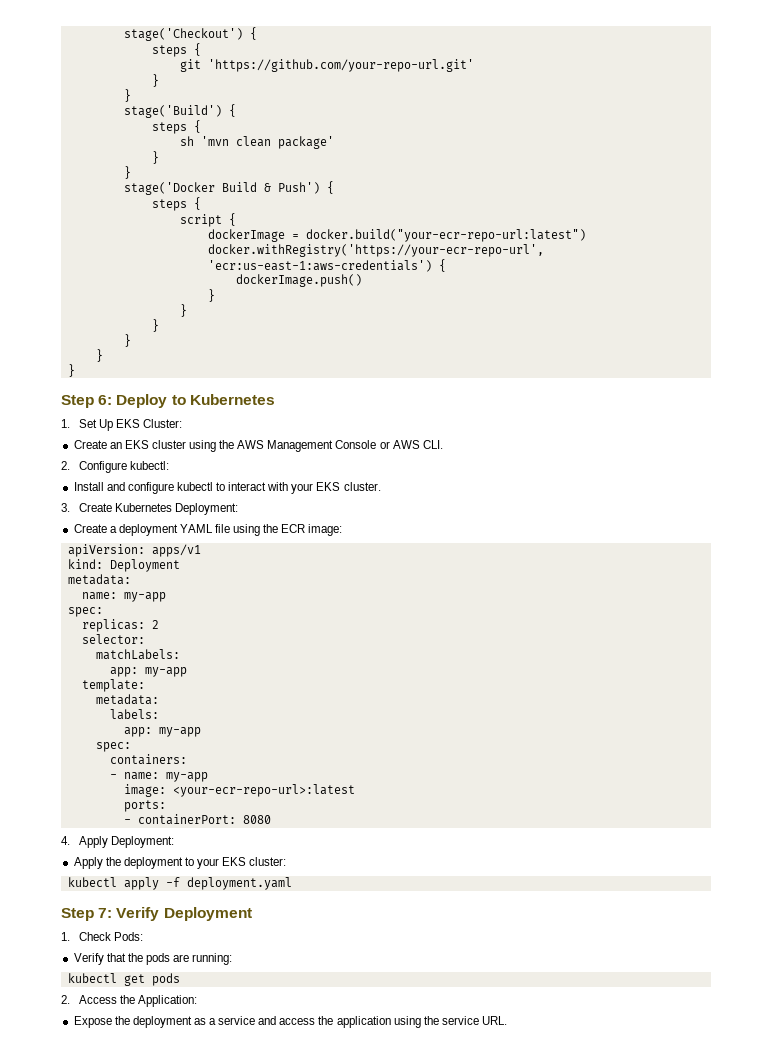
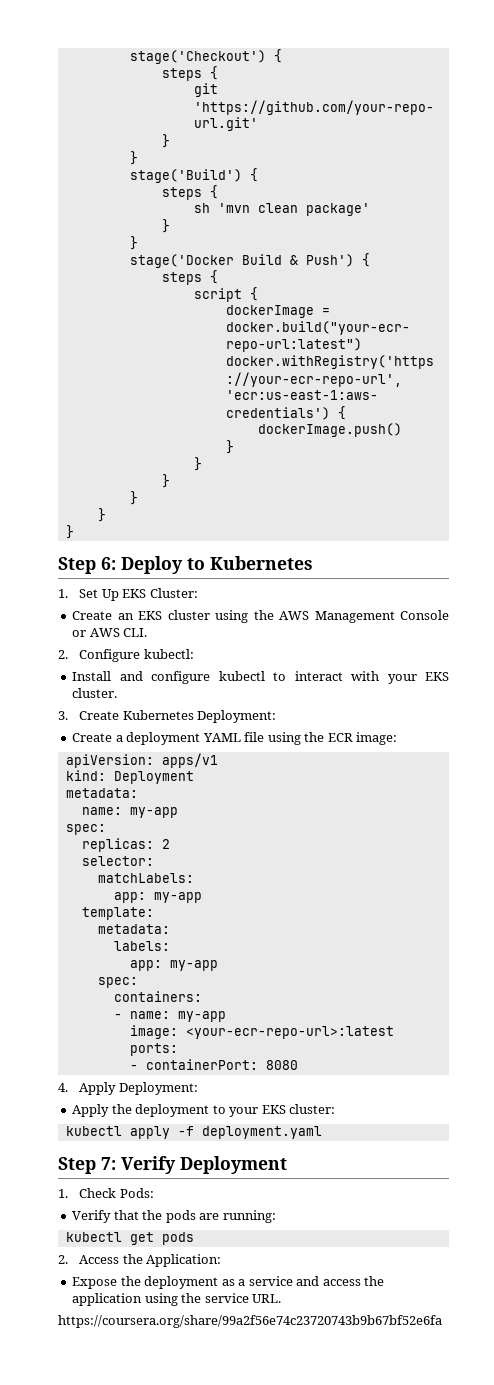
(508, 1020) none -> [58,1315,442,1328] // https://coursera.org/share/99a2f56e74c23720743b9b67bf52e6fa

